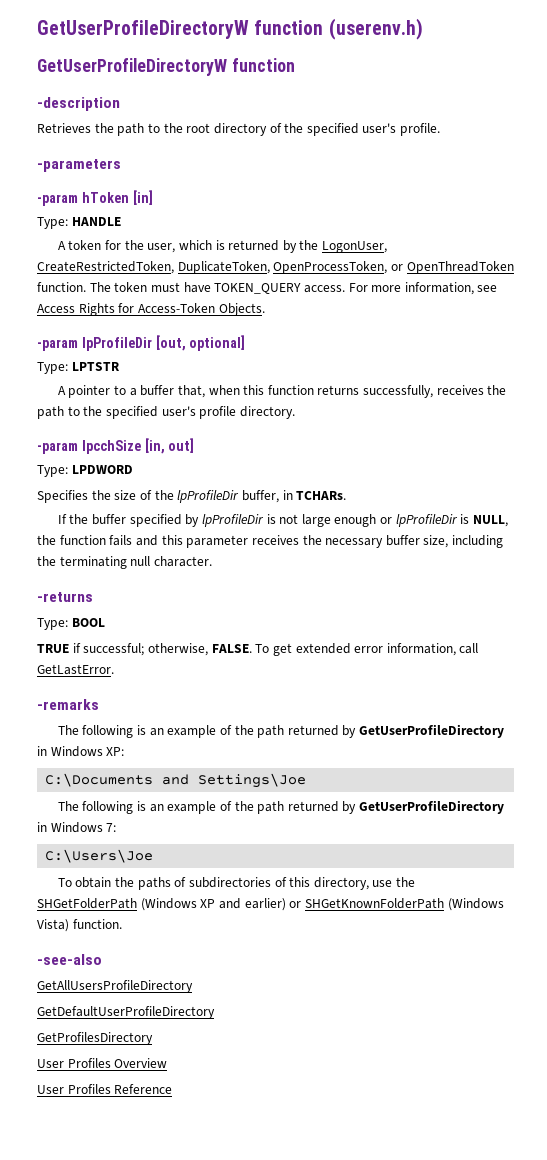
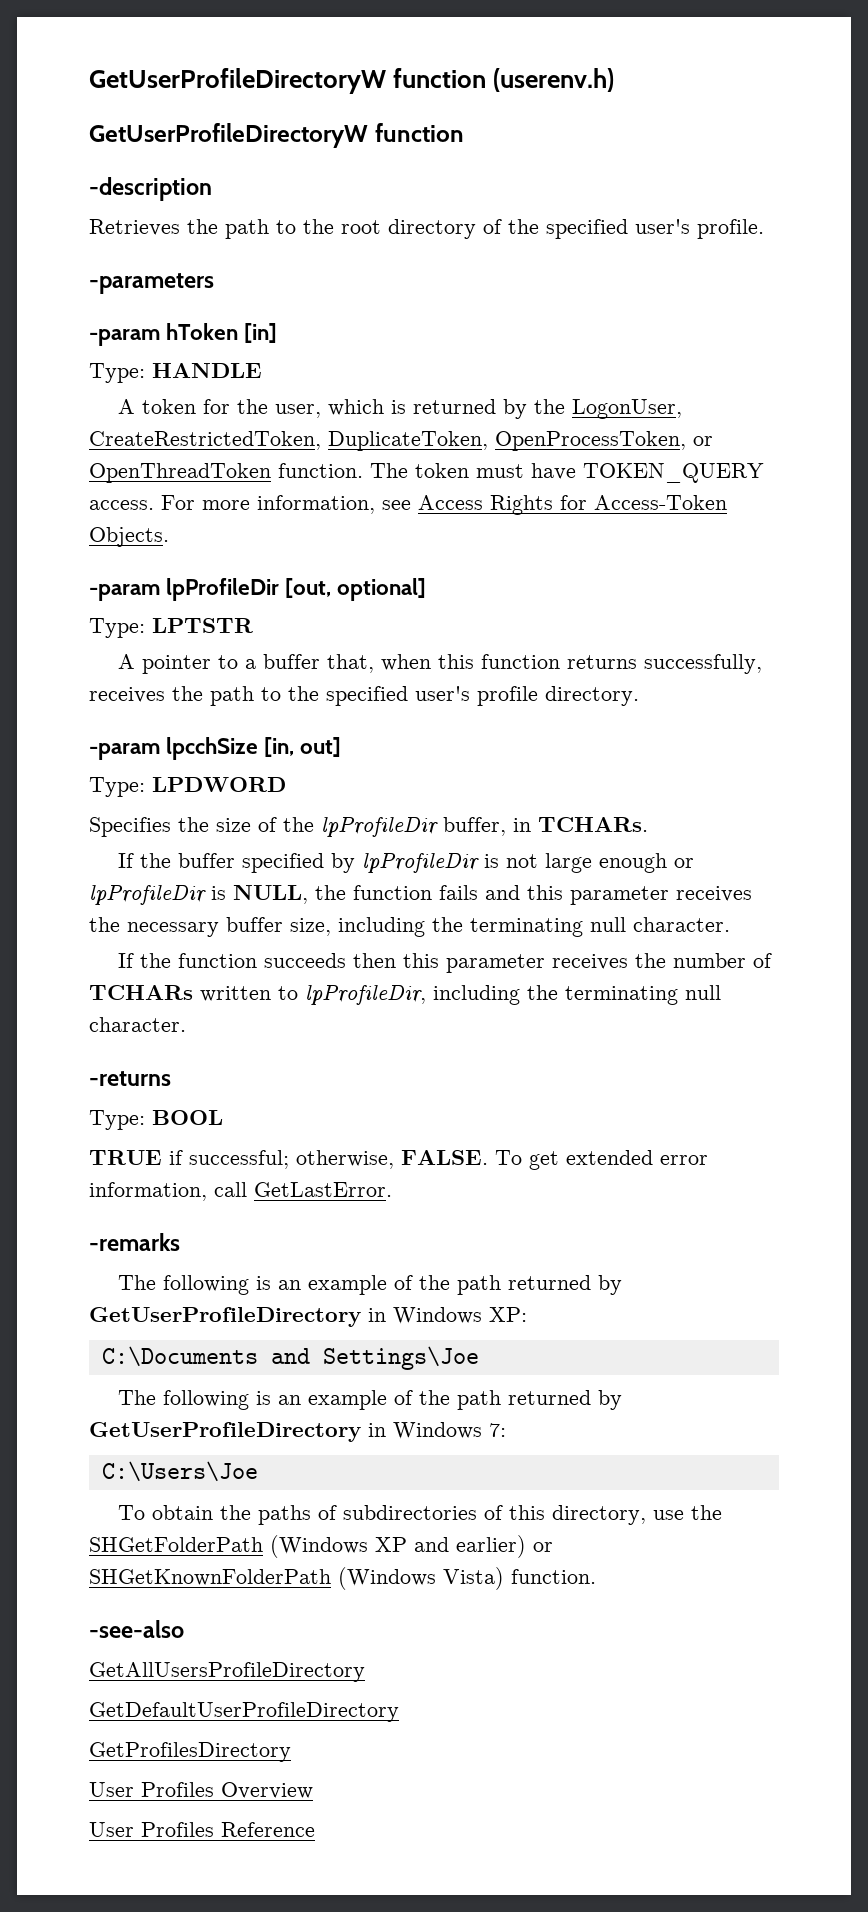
(212, 561) none -> [118,953,773,973] [89,985,721,1005] [89,1017,186,1032] // If the function succeeds then this parameter receives the number of TCHARs written to lpProfileDir, including the terminating null character.

